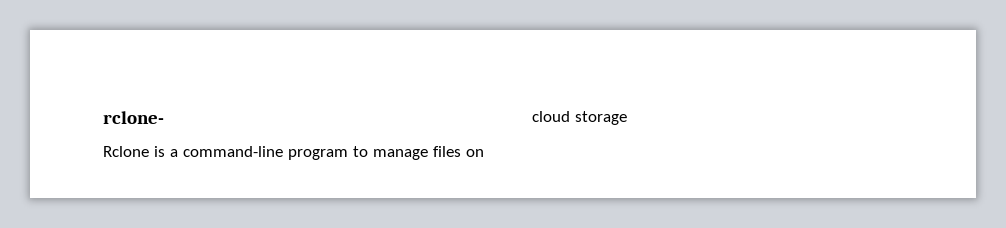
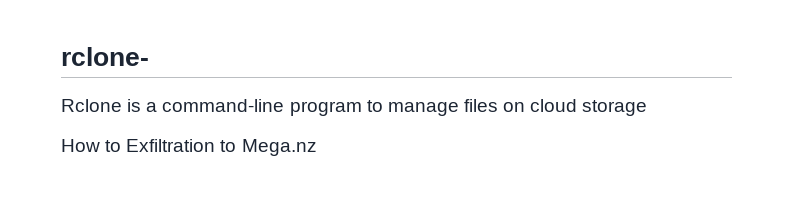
(627, 118) none -> [61,139,317,156] // How to Exfiltration to Mega.nz

